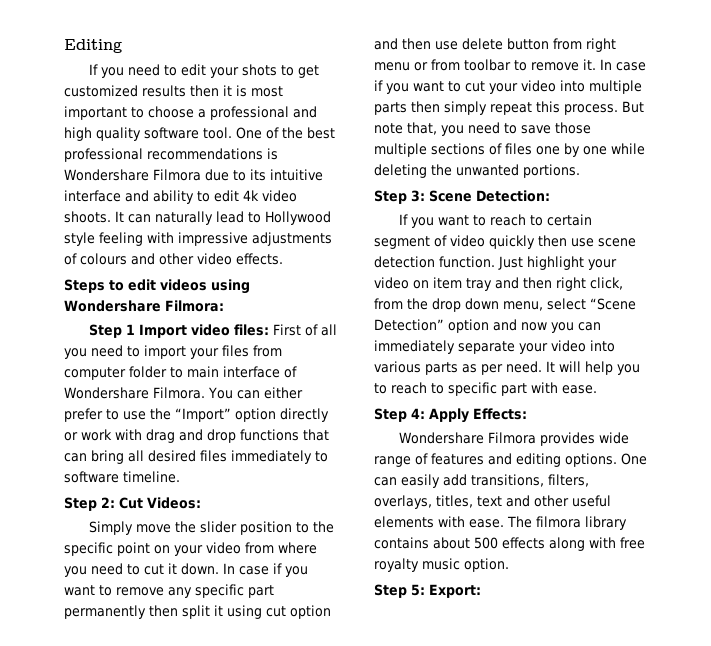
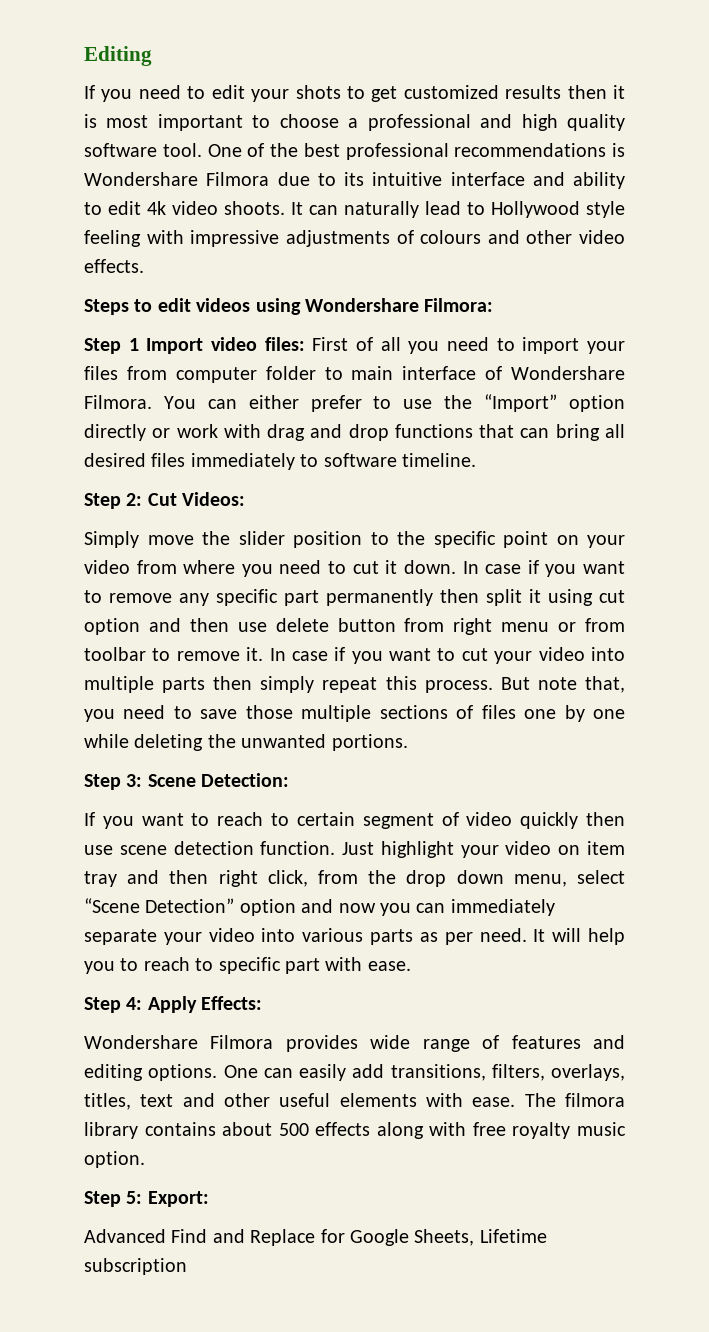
(481, 591) none -> [84,1229,547,1246] [84,1258,187,1275] // Advanced Find and Replace for Google Sheets, Lifetime subscription

